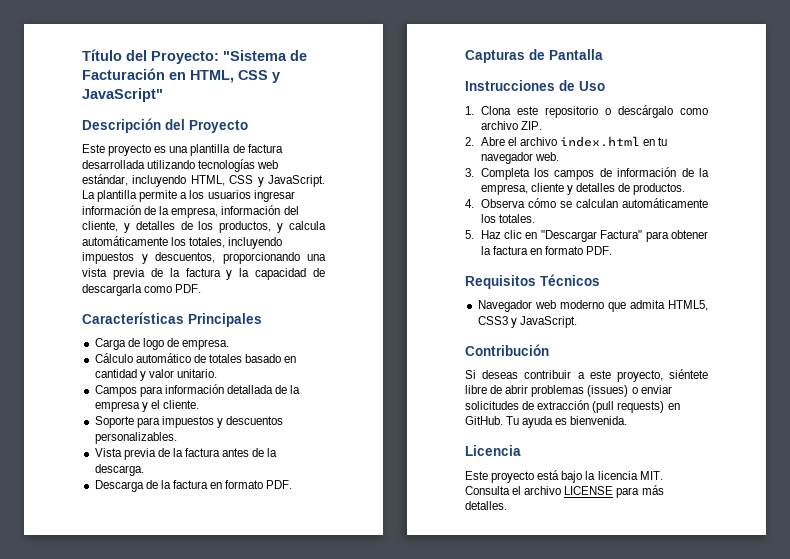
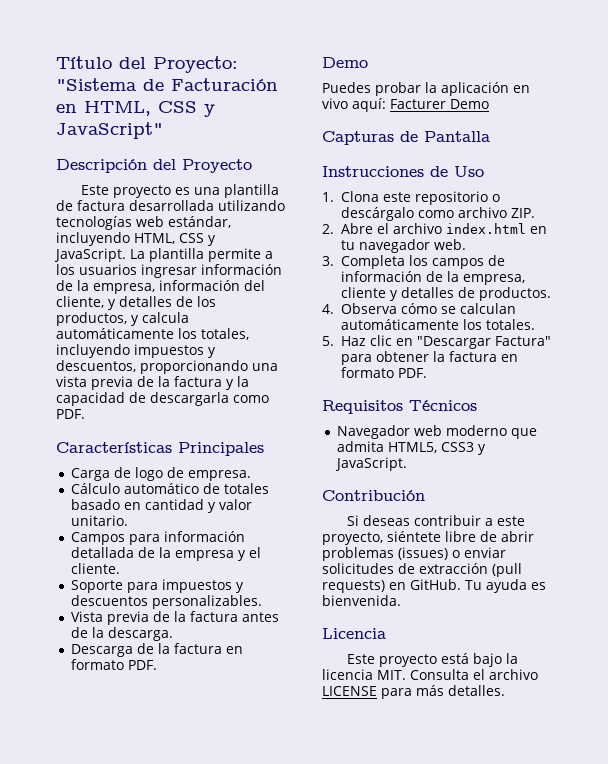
(293, 484) none -> [322,57,368,68] [322,82,530,96] [322,98,489,112] // Demo // Puedes probar la aplicación en vivo aquí: Facturer Demo

